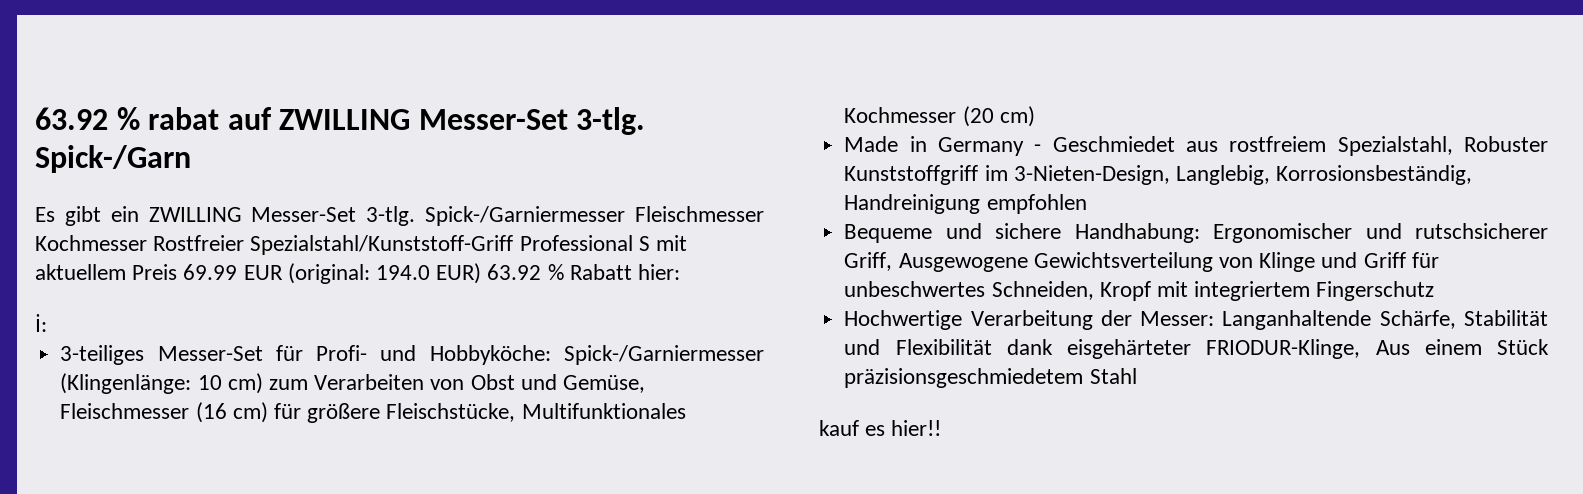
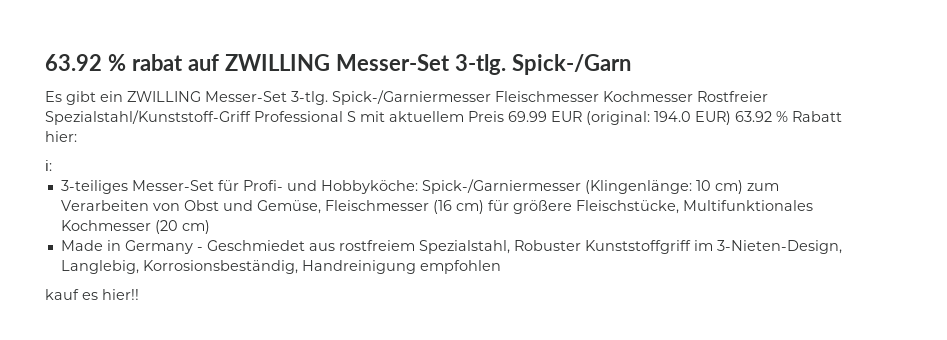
[844,223,1548,243] [844,252,1439,272] [844,281,1435,301] [844,310,1548,330] [844,339,1549,359] [844,368,1137,388] // Bequeme und sichere Handhabung: Ergonomischer und rutschsicherer Griff, Ausgewogene Gewichtsverteilung von Klinge und Griff für unbeschwertes Schneiden, Kropf mit integriertem Fingerschutz // Hochwertige Verarbeitung der Messer: Langanhaltende Schärfe, Stabilität und Flexibilität dank eisgehärteter FRIODUR-Klinge, Aus einem Stück präzisionsgeschmiedetem Stahl -> (501, 267) none

